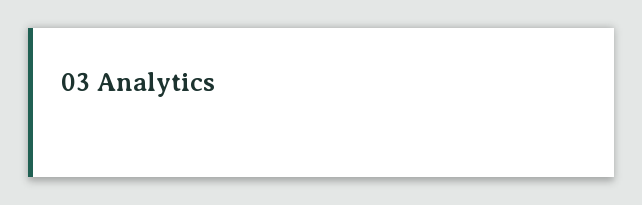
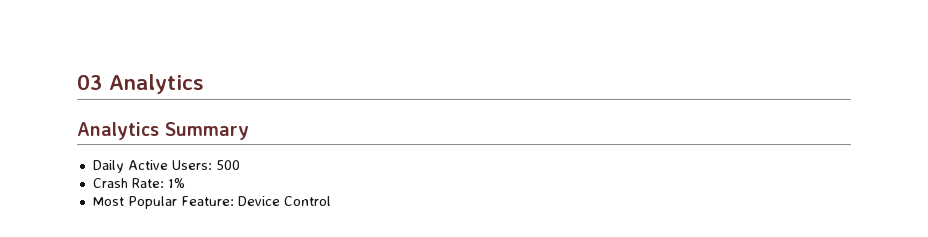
(216, 84) none -> [77,122,249,140] [92,160,240,173] [92,178,185,188] [92,196,331,209] // Analytics Summary // Daily Active Users: 500 // Crash Rate: 1% // Most Popular Feature: Device Control

